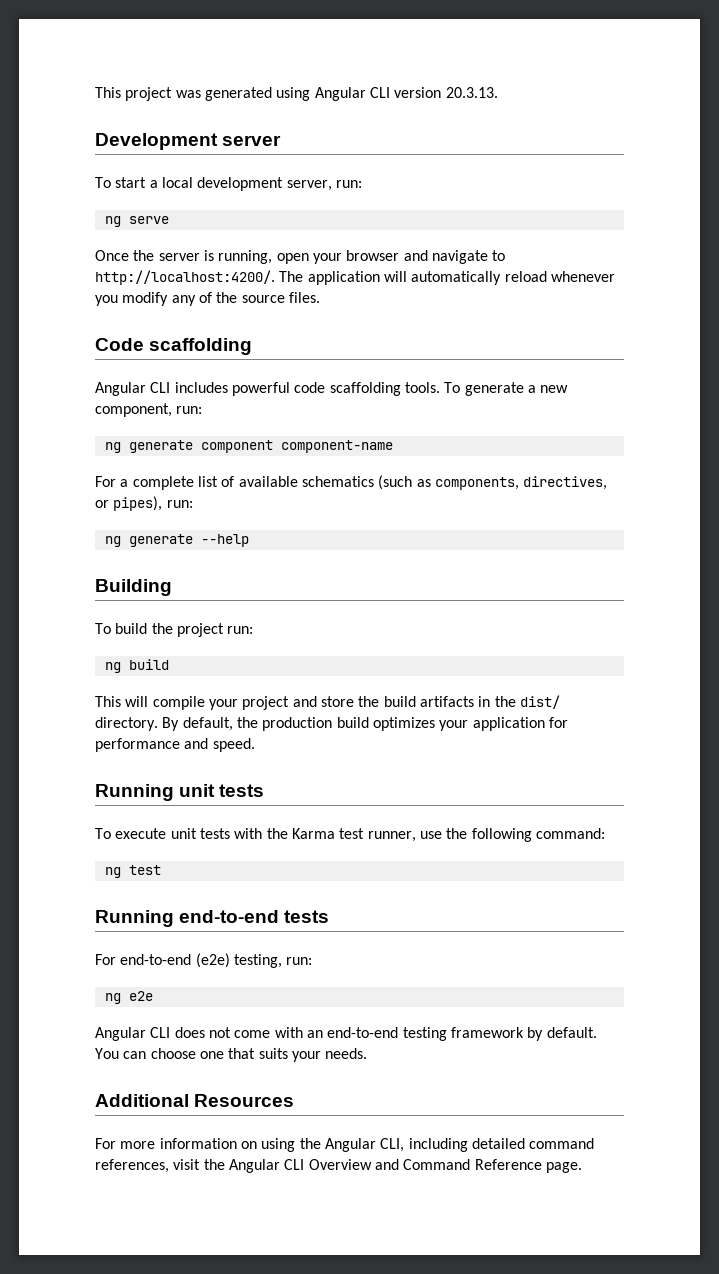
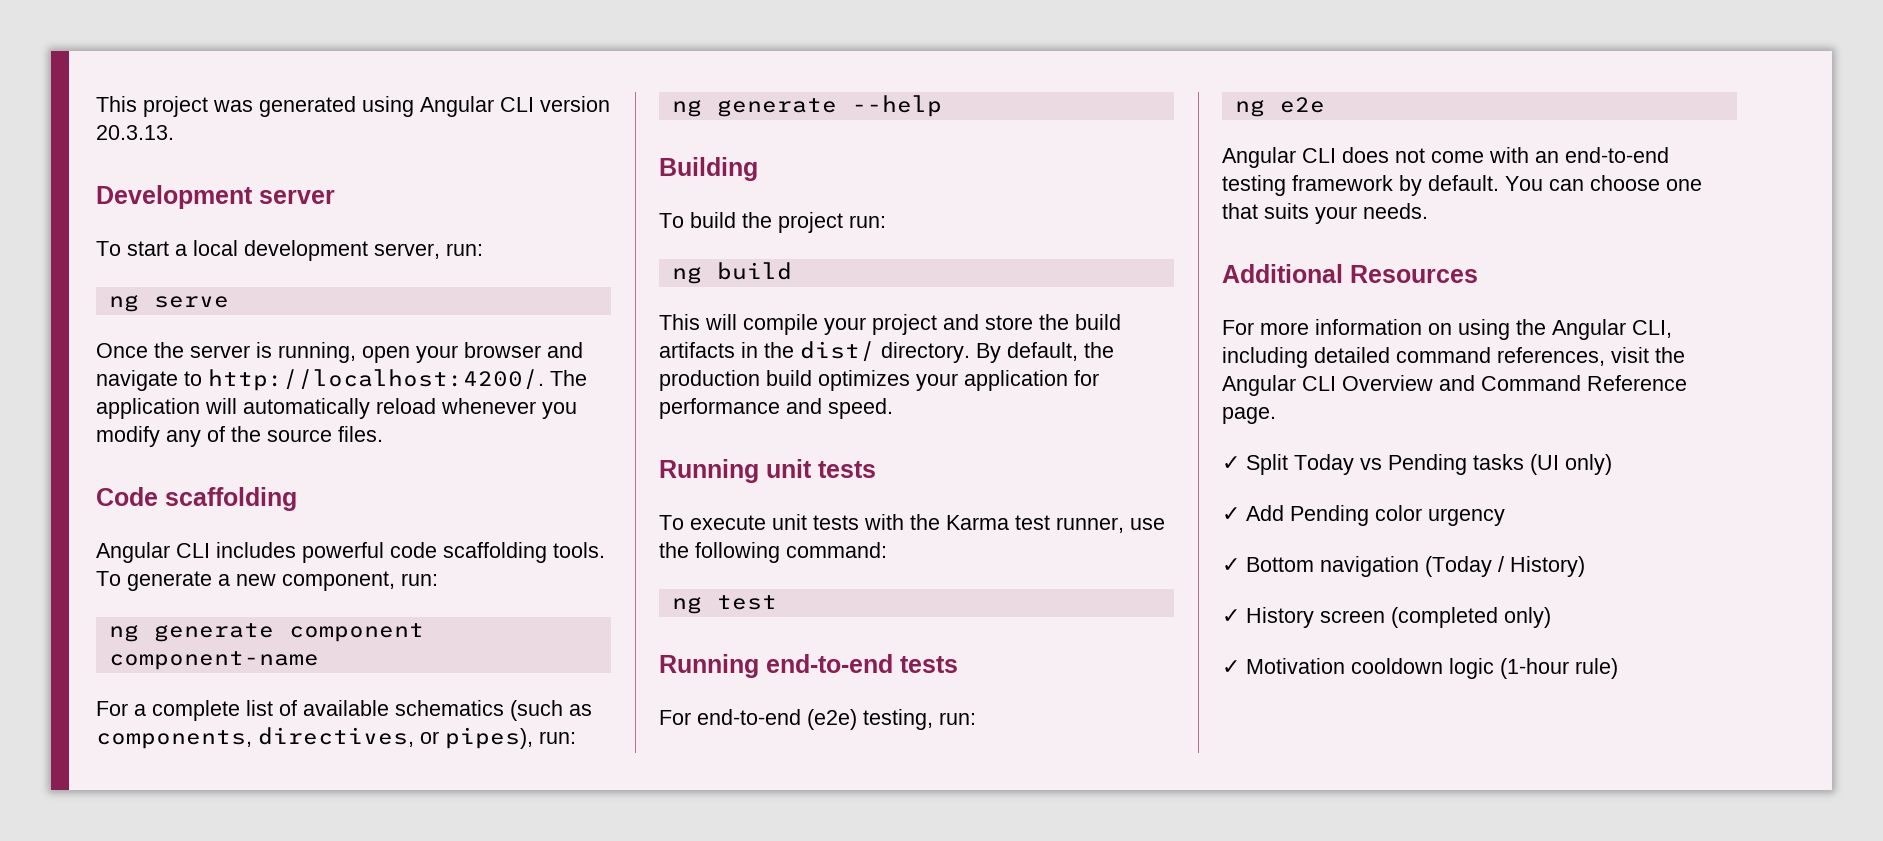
(582, 1167) none -> [1222,454,1612,475] [1222,505,1505,526] [1222,556,1585,577] [1222,607,1551,628] [1222,658,1618,679] // ✓ Split Today vs Pending tasks (UI only) // ✓ Add Pending color urgency // ✓ Bottom navigation (Today / History) // ✓ History screen (completed only) // ✓ Motivation cooldown logic (1-hour rule)

